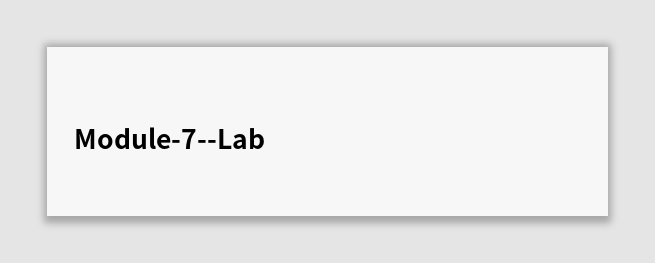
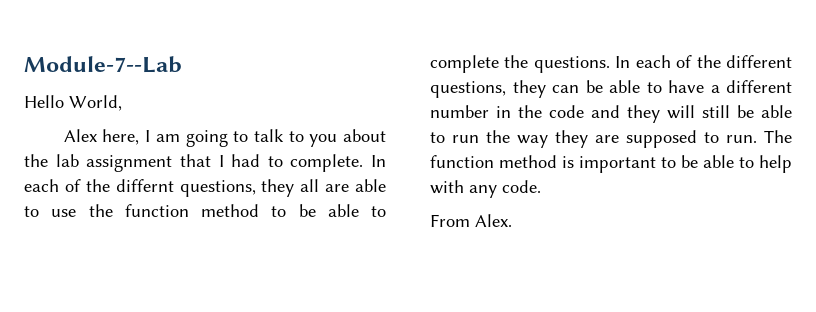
(265, 138) none -> [24,95,122,111] [63,129,386,147] [24,154,386,172] [24,179,386,197] [24,204,386,217] [430,55,792,73] [430,80,792,98] [430,105,792,123] [430,130,792,148] [430,155,792,173] [430,180,541,198] [430,214,512,227] // Hello World, // Alex here, I am going to talk to you about the lab assignment that I had to complete. In each of the differnt questions, they all are able to use the function method to be able to complete the questions. In each of the different questions, they can be able to have a different number in the code and they will still be able to run the way they are supposed to run. The function method is important to be able to help with any code. // From Alex.

